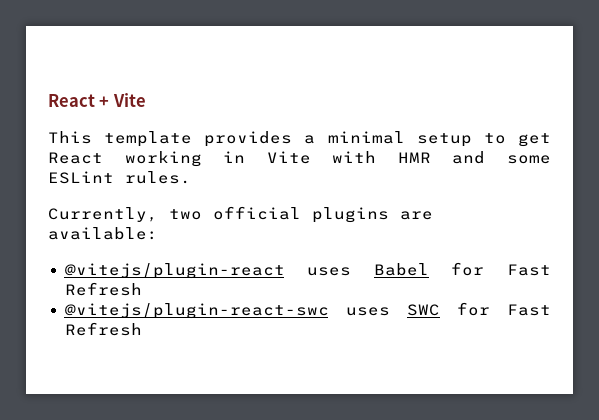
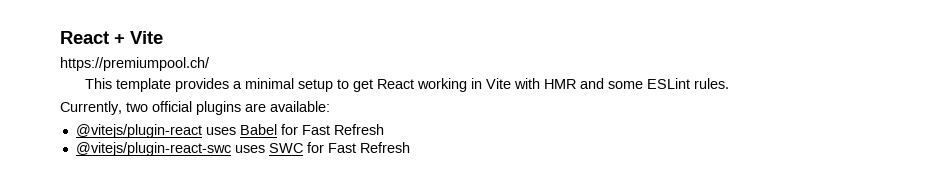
(146, 100) none -> [60,57,210,71] // https://premiumpool.ch/

